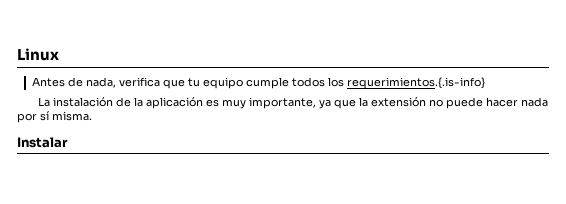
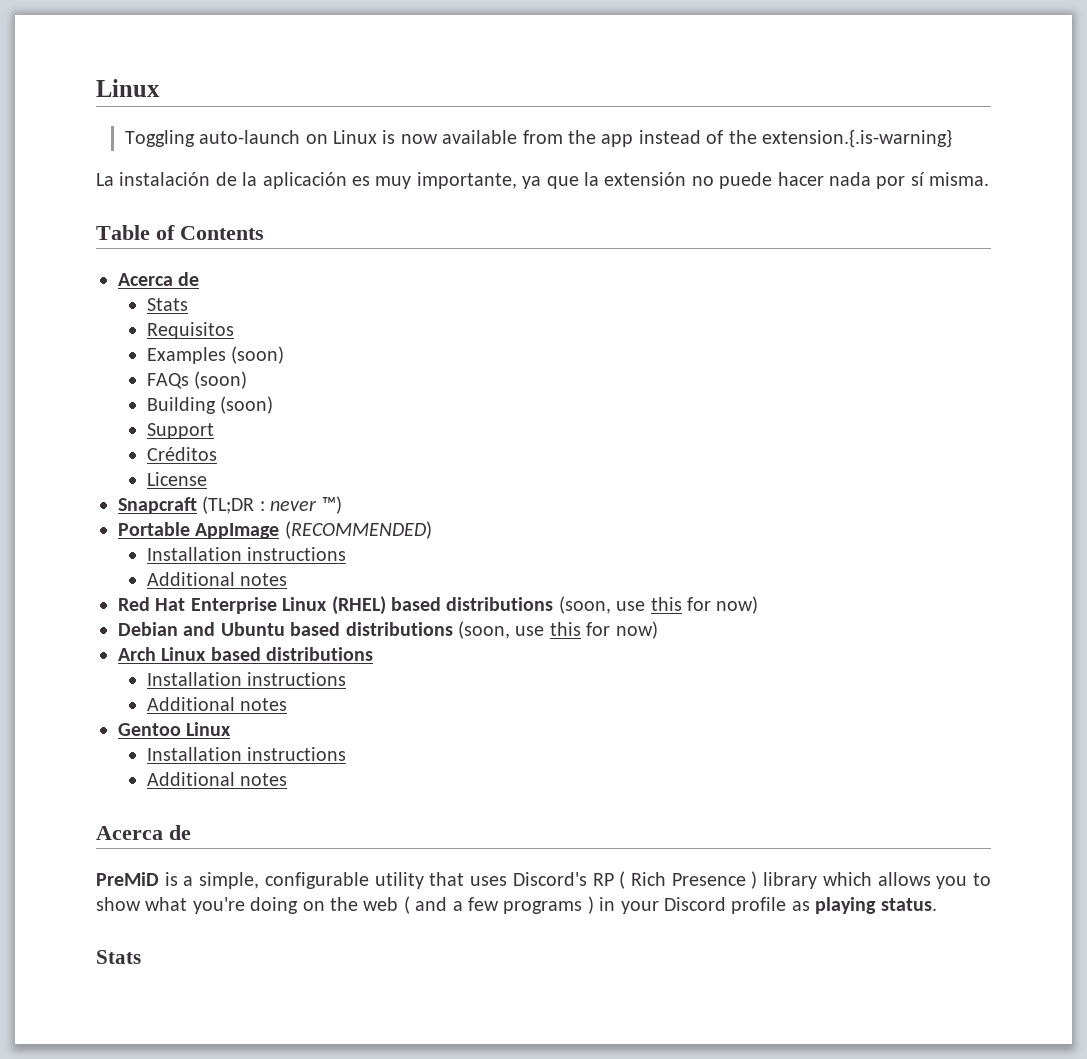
[17,48,59,61] [32,77,486,89] Linux // Antes de nada, verifica que tu equipo cumple todos los requerimientos.{.is-info} -> [96,79,160,97] [124,129,952,148] Linux // Toggling auto-launch on Linux is now available from the app instead of the extension.{.is-warning}
[17,137,68,148] Instalar -> [96,225,264,240] [118,272,200,286] [146,298,188,311] [146,322,234,339] [146,346,285,364] [146,371,248,389] [146,396,274,414] [146,423,214,439] [146,447,217,461] [146,472,207,486] [118,496,342,514] [118,521,432,539] [146,547,347,561] [146,572,288,586] [118,596,759,615] [118,621,658,639] [118,647,374,661] [146,672,347,686] [146,697,288,711] [118,722,232,736] [146,747,347,761] [146,772,288,786] [96,825,191,840] [96,871,991,889] [96,896,937,914] [96,950,141,964] Table of Contents // Acerca de // Stats // Requisitos // Examples (soon) // FAQs (soon) // Building (soon) // Support // Créditos // License // Snapcraft (TL;DR : never ™) // Portable AppImage (RECOMMENDED) // Installation instructions // Additional notes // Red Hat Enterprise Linux (RHEL) based distributions (soon, use this for now) // Debian and Ubuntu based distributions (soon, use this for now) // Arch Linux based distributions // Installation instructions // Additional notes // Gentoo Linux // Installation instructions // Additional notes // Acerca de // PreMiD is a simple, configurable utility that uses Discord's RP ( Rich Presence ) library which allows you to show what you're doing on the web ( and a few programs ) in your Discord profile as playing status. // Stats

